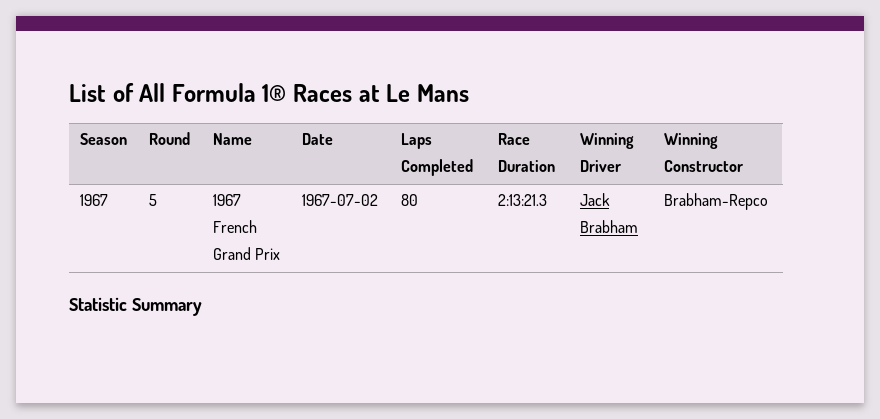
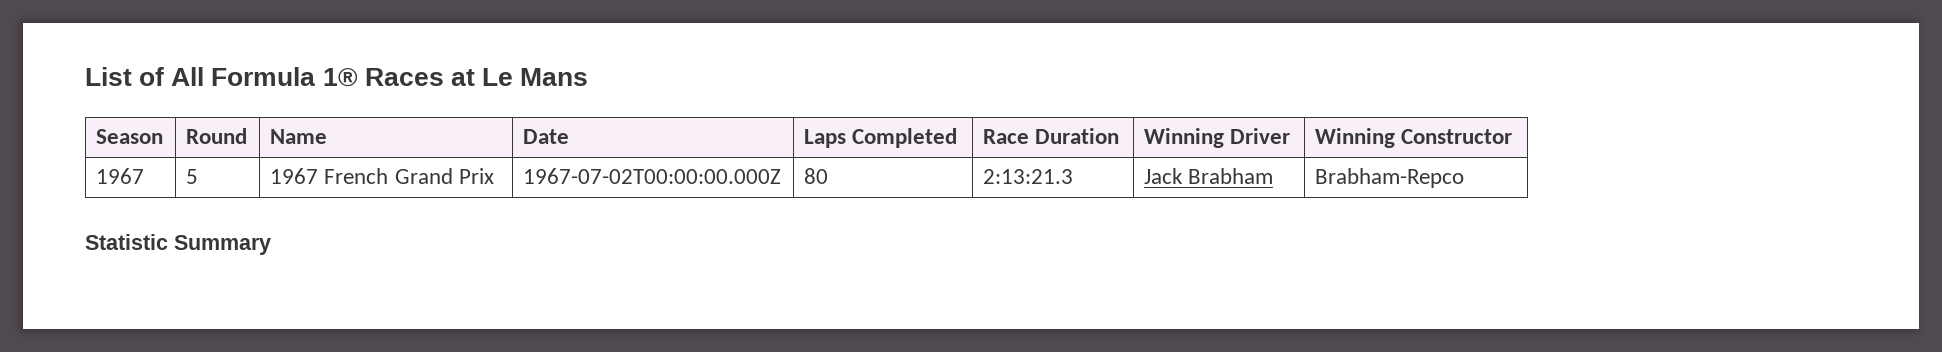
[301,194,378,206] 1967-07-02 -> [523,168,782,184] 1967-07-02T00:00:00.000Z

